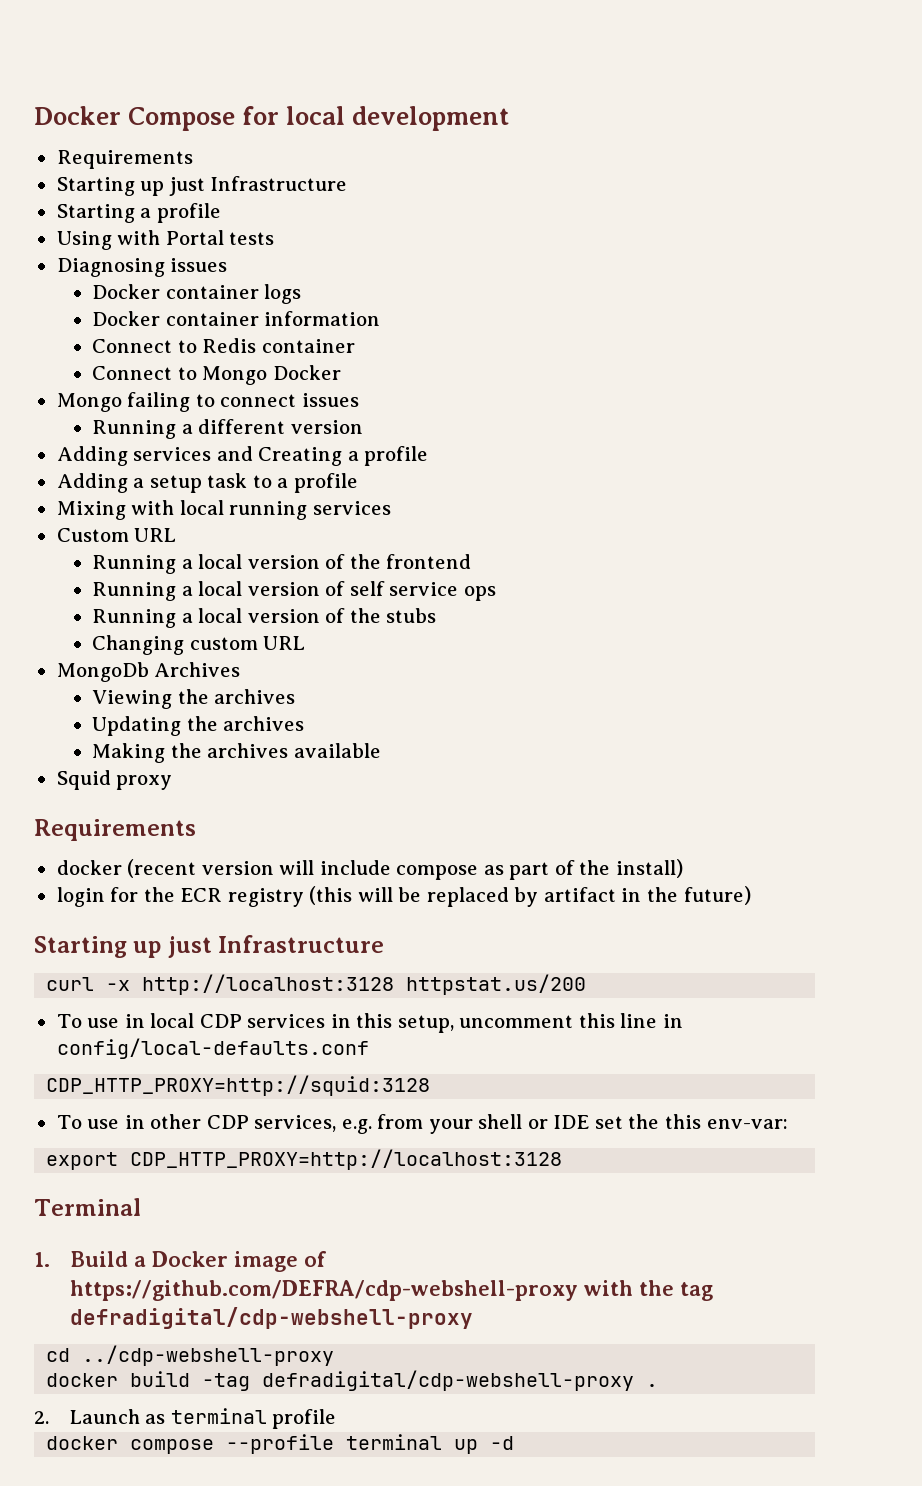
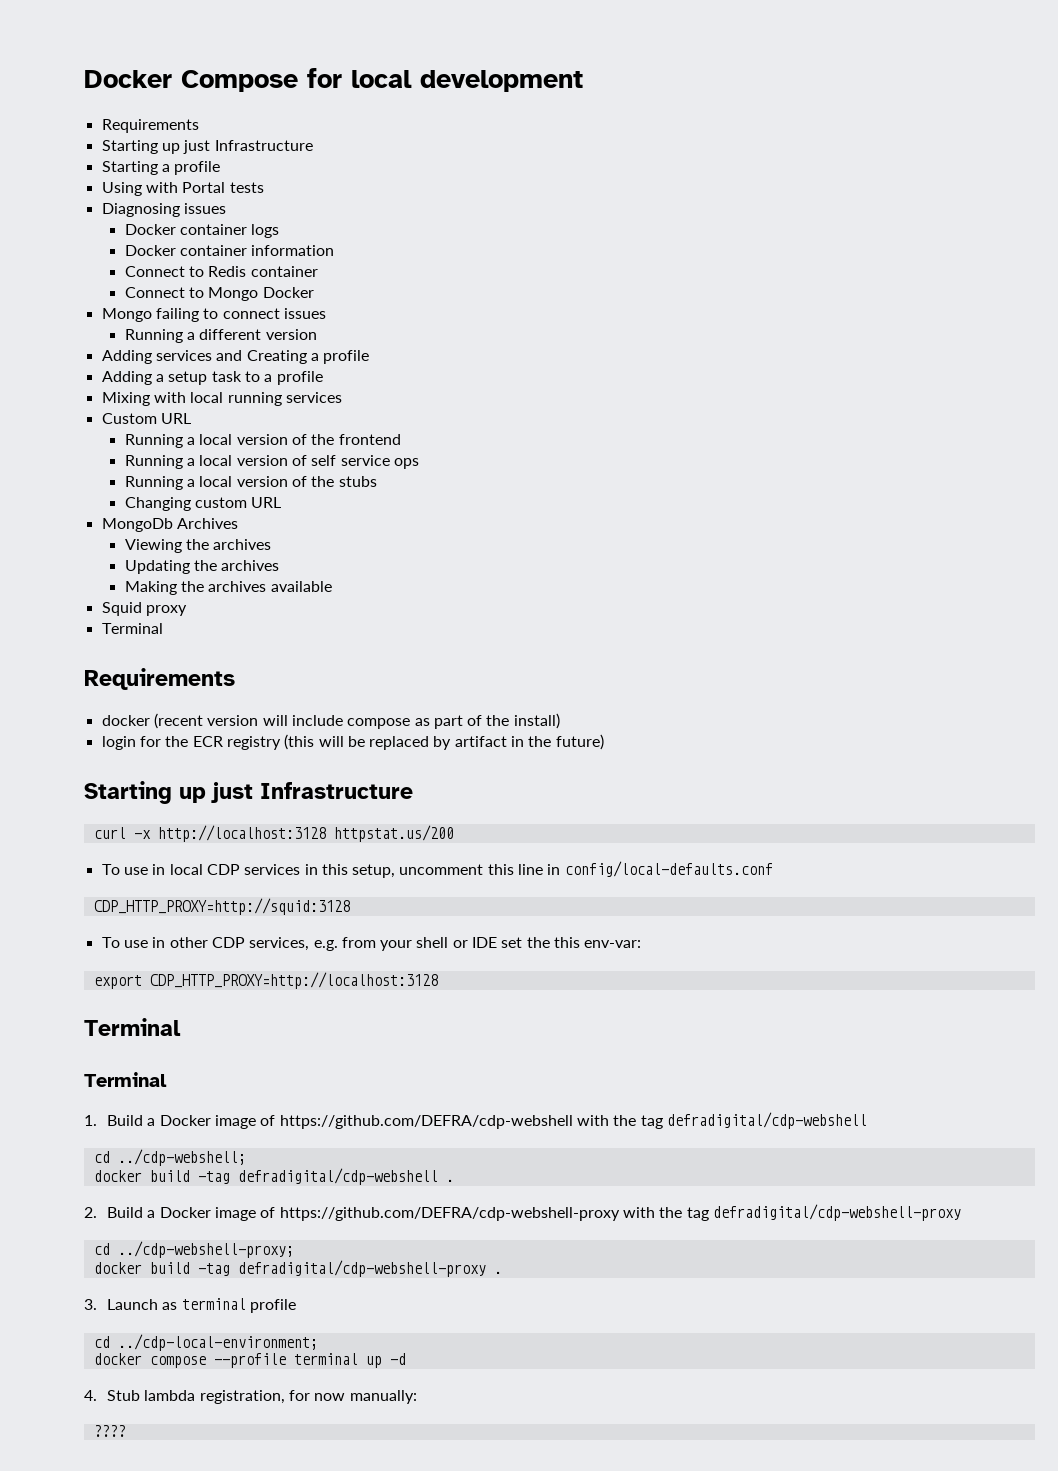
(173, 782) none -> [101,623,163,634] // Terminal
[34,1252,50,1267] 1. -> [84,1072,167,1087] [84,1112,867,1129] [93,1149,246,1166] [93,1168,454,1185] [84,1207,97,1218] Terminal // 1. Build a Docker image of https://github.com/DEFRA/cdp-webshell with the tag defradigital/cdp-webshell // cd ../cdp-webshell; // docker build -tag defradigital/cdp-webshell . // 2.
[82,1345,335,1366] ../cdp-webshell-proxy -> [117,1241,294,1258] ../cdp-webshell-proxy;
[34,1411,49,1424] 2. -> [84,1299,97,1310] 3.
(337, 1419) none -> [93,1334,318,1351] // cd ../cdp-local-environment;
(515, 1443) none -> [84,1390,417,1404] [93,1425,126,1437] // 4. Stub lambda registration, for now manually: // ????

